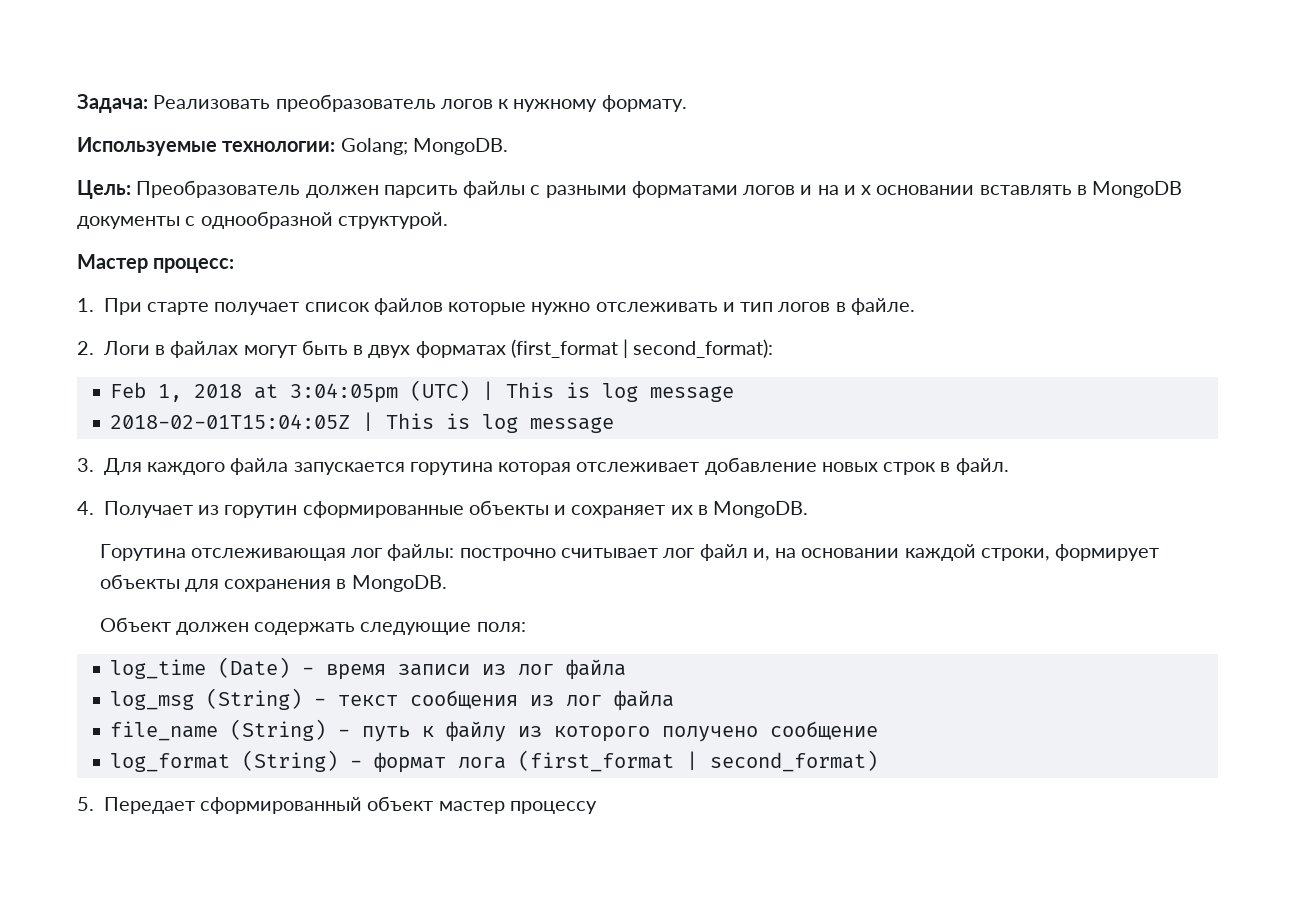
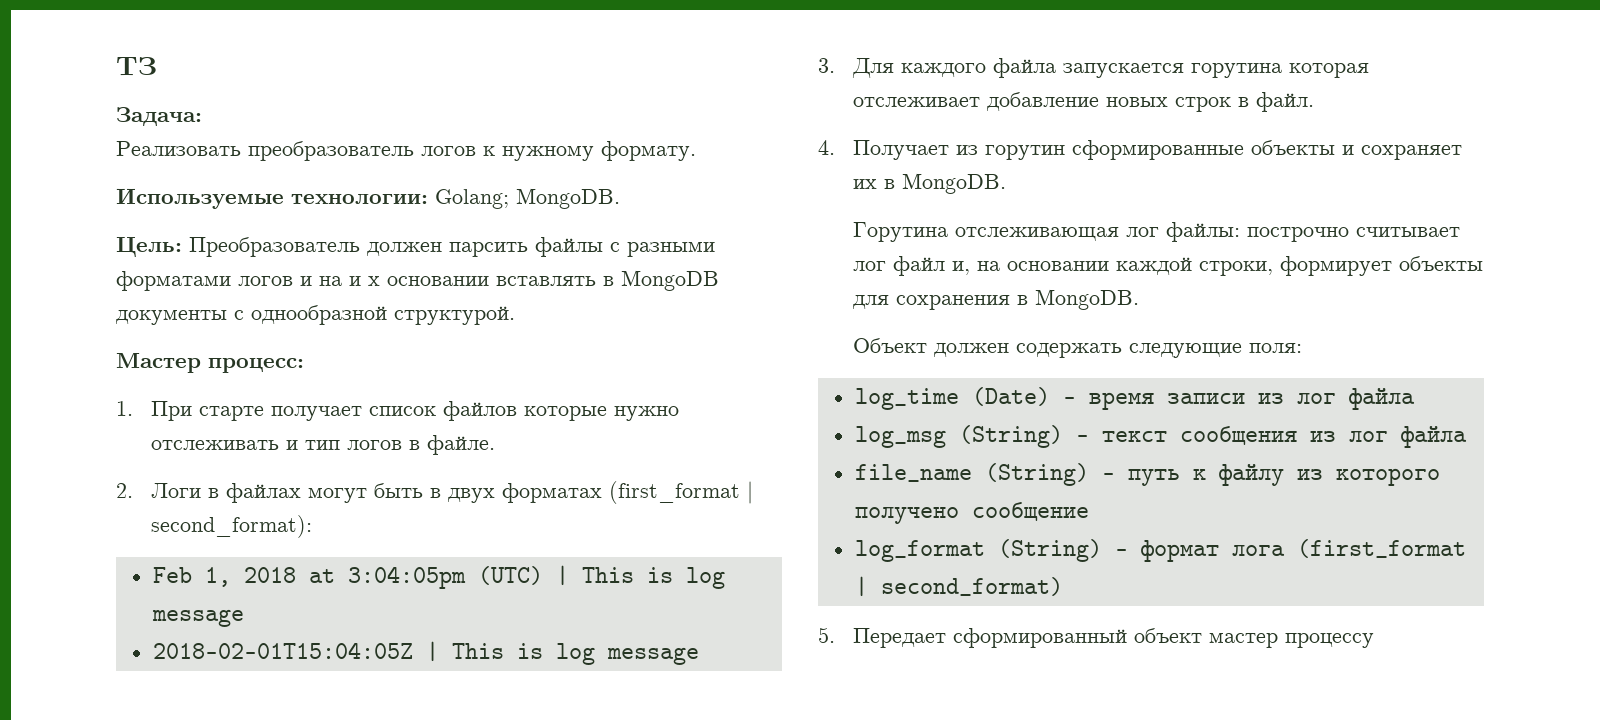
(77, 103) none -> [116,57,157,76] ТЗ //
(148, 103) none -> (202, 116) //

